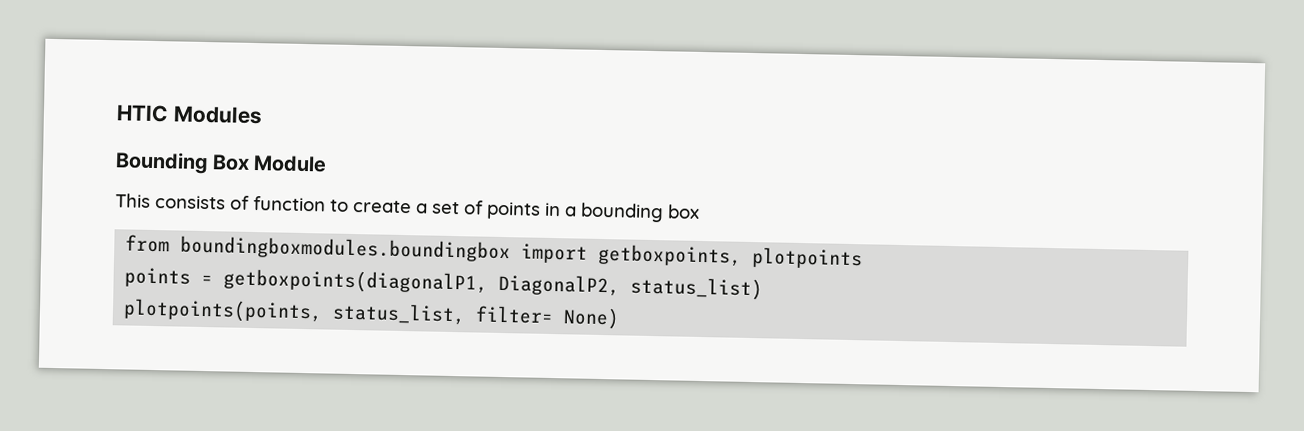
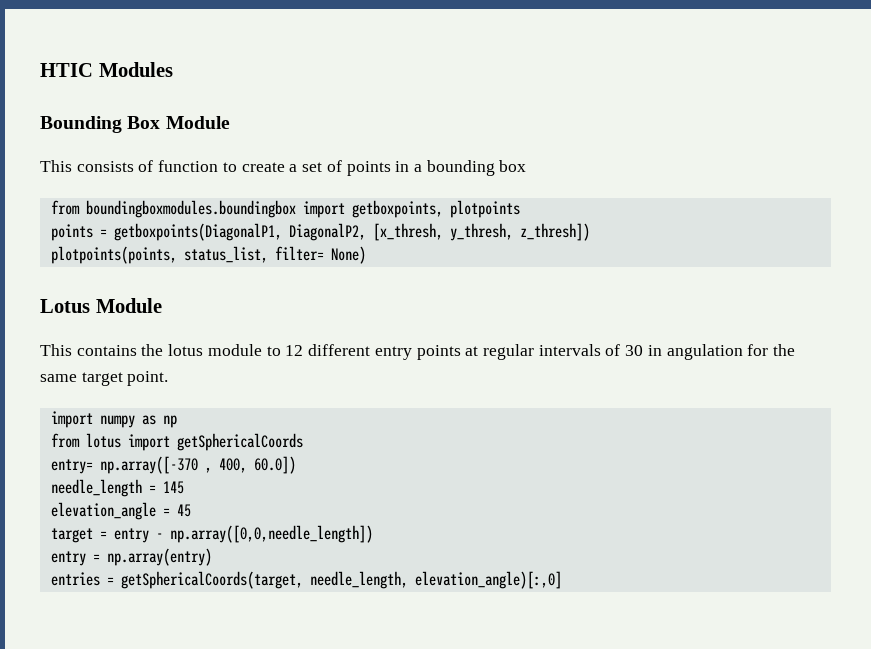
[223,268,764,301] getboxpoints(diagonalP1, DiagonalP2, status_list) -> [113,223,590,241] getboxpoints(DiagonalP1, DiagonalP2, [x_thresh, y_thresh, z_thresh])
(621, 318) none -> [40,298,162,313] [40,344,796,360] [40,371,169,386] [50,411,177,428] [50,433,303,451] [50,456,296,474] [50,479,184,497] [50,502,191,520] [50,525,373,543] [50,548,212,566] [50,571,562,589] // Lotus Module // This contains the lotus module to 12 different entry points at regular intervals of 30 in angulation for the same target point. // import numpy as np // from lotus import getSphericalCoords // entry= np.array([-370 , 400, 60.0]) // needle_length = 145 // elevation_angle = 45 // target = entry - np.array([0,0,needle_length]) // entry = np.array(entry) // entries = getSphericalCoords(target, needle_length, elevation_angle)[:,0]

